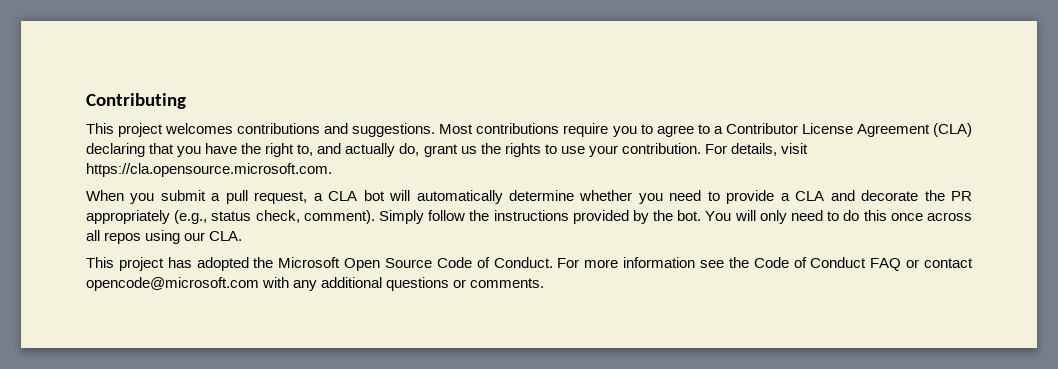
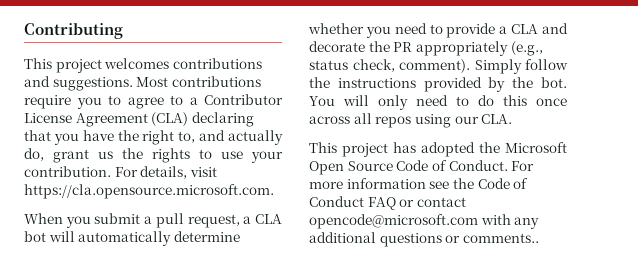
[470,278,545,288] comments. -> [462,233,539,243] comments..

